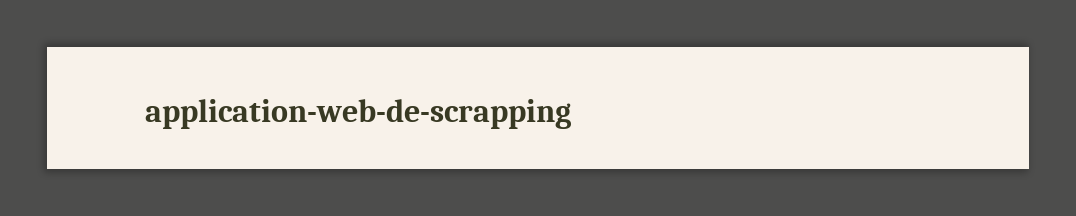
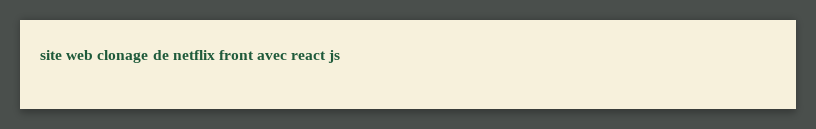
[145,99,571,129] application-web-de-scrapping -> [40,50,341,63] site web clonage de netflix front avec react js

